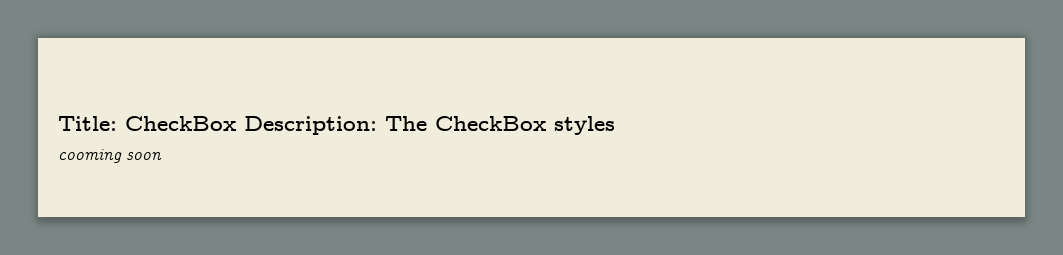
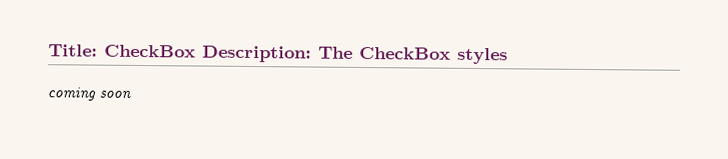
[58,149,122,163] cooming -> [47,87,96,101] coming

